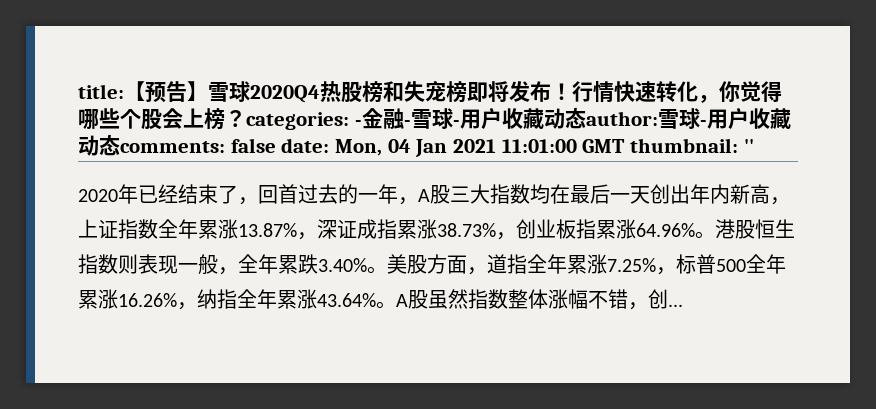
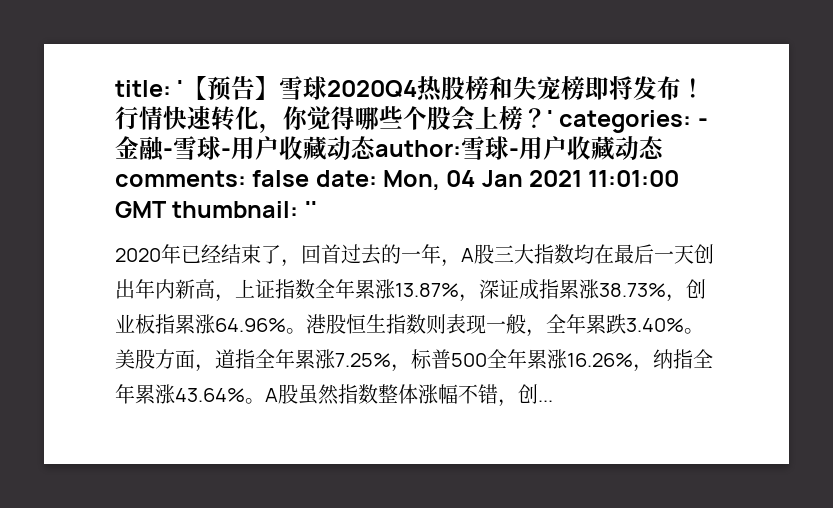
(124, 91) none -> [177,80,184,97] '
(246, 118) none -> [547,110,553,127] '

